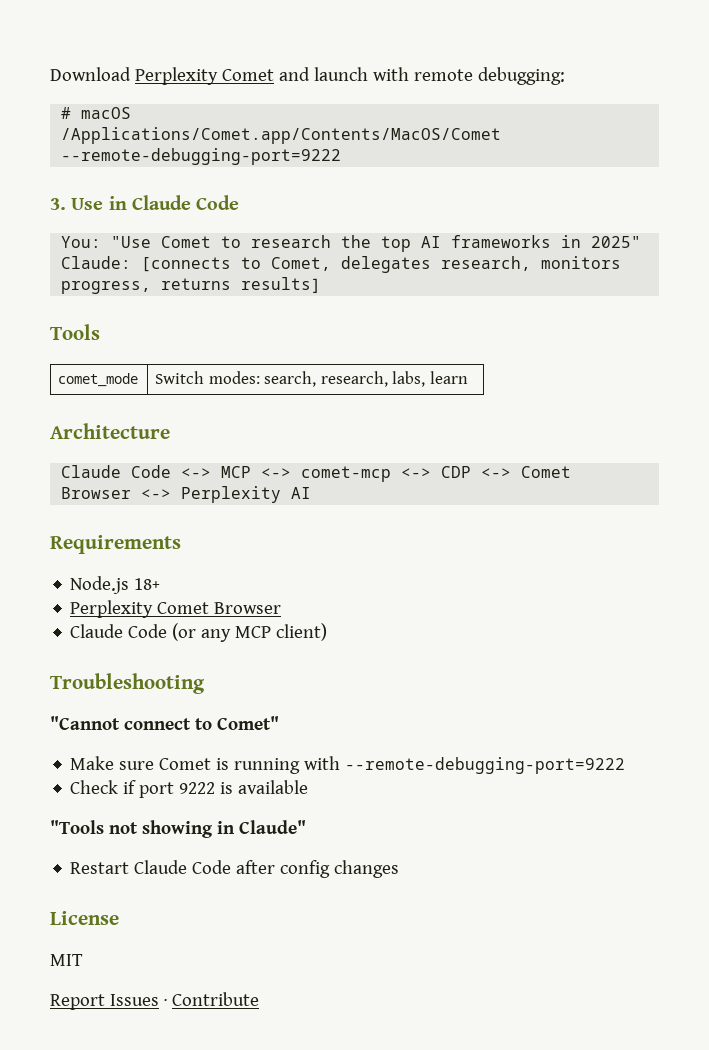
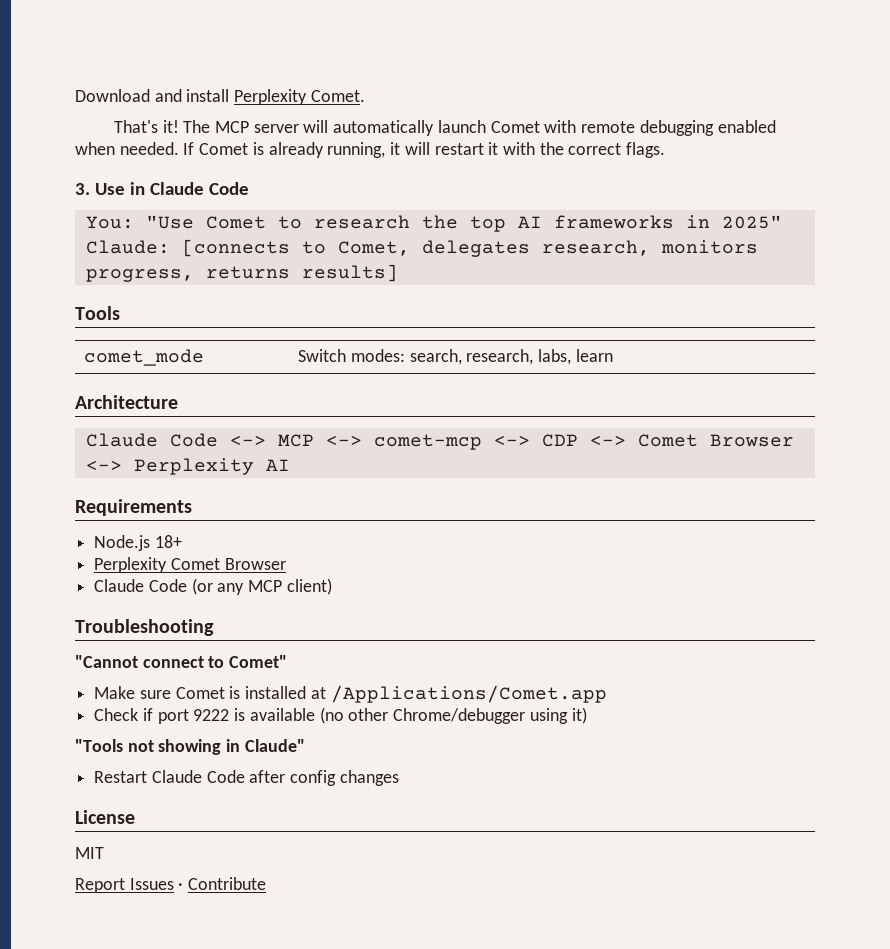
[134,67,565,85] [61,107,132,119] [61,127,502,144] [61,148,342,165] Perplexity Comet and launch with remote debugging: // # macOS // /Applications/Comet.app/Contents/MacOS/Comet --remote-debugging-port=9222 -> [154,89,365,105] [113,120,776,136] [75,142,666,158] and install Perplexity Comet. // That's it! The MCP server will automatically launch Comet with remote debugging enabled when needed. If Comet is already running, it will restart it with the correct flags.
[234,756,626,774] running with --remote-debugging-port=9222 -> [245,685,607,703] installed at /Applications/Comet.app
(309, 787) none -> [319,707,587,724] (no other Chrome/debugger using it)

